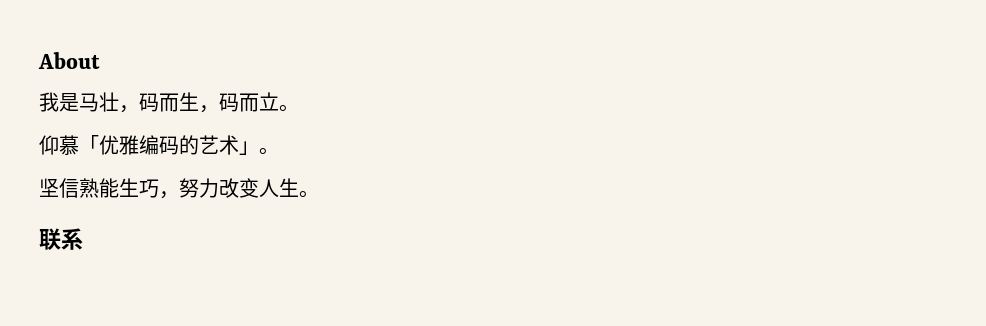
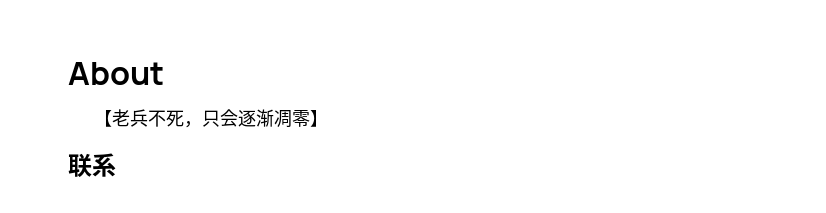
[39,92,299,113] [39,135,279,155] [39,178,319,199] 我是马壮，码而生，码而立。 // 仰慕「优雅编码的艺术」。 // 坚信熟能生巧，努力改变人生。 -> [93,109,328,128] 【老兵不死，只会逐渐凋零】

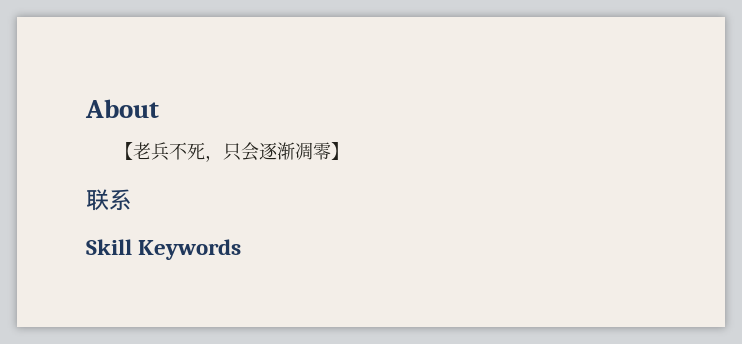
(116, 165) none -> [86,239,242,260] // Skill Keywords

